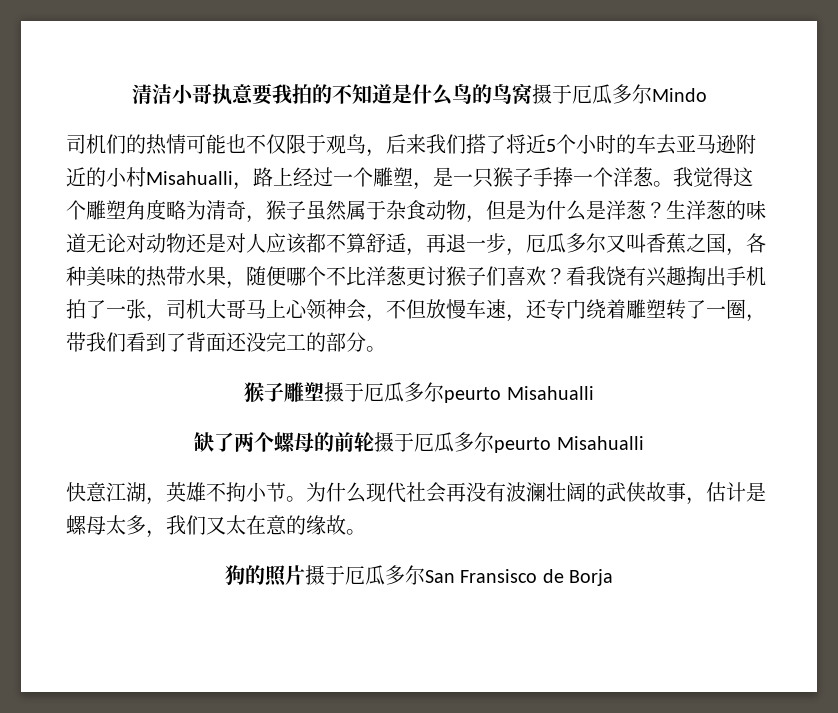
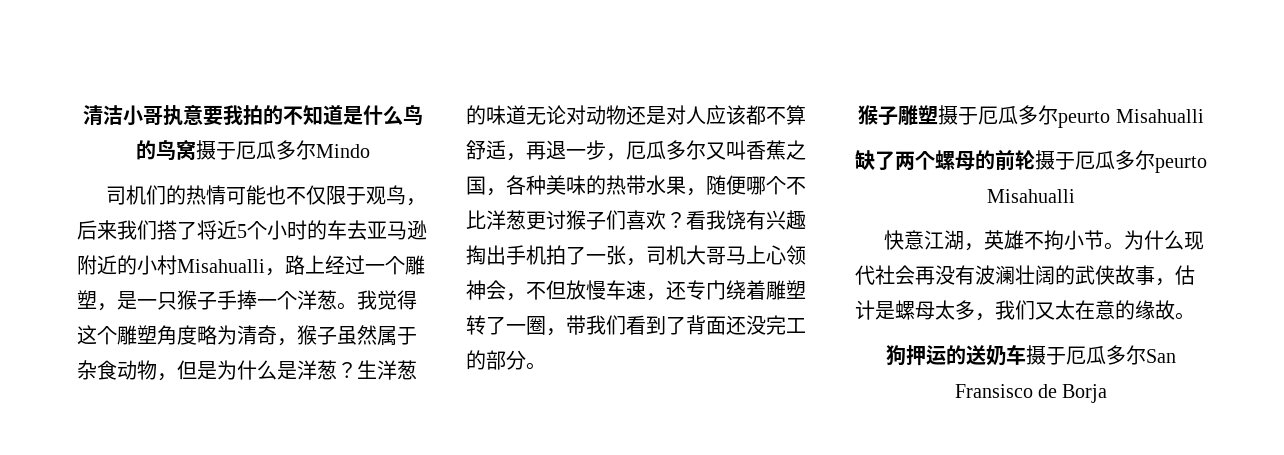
[244,565,305,587] 的照片 -> [906,344,1026,366] 押运的送奶车

